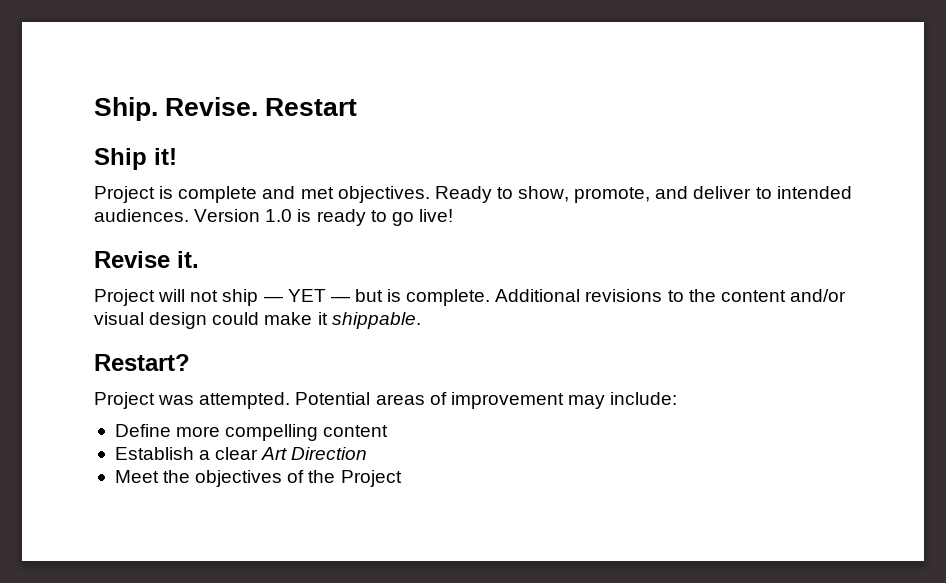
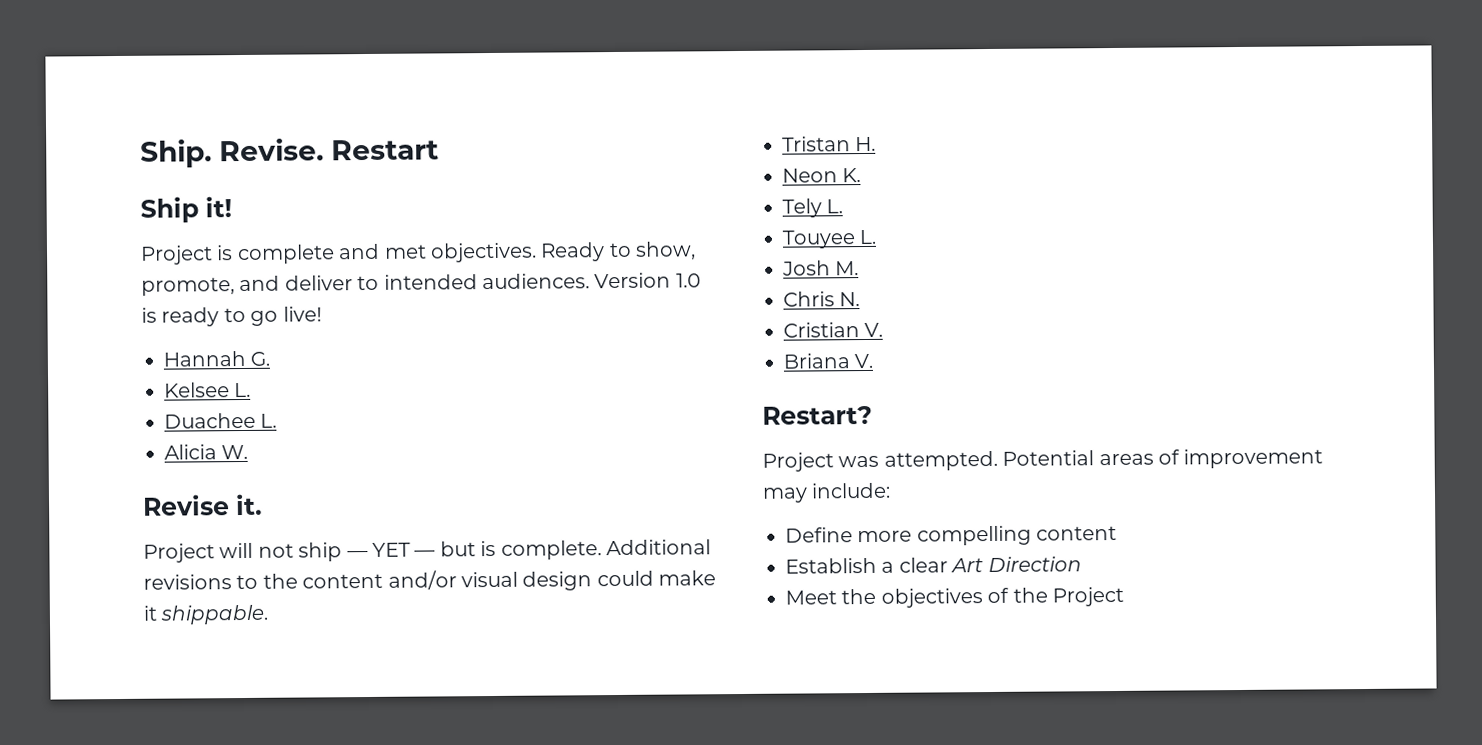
(453, 215) none -> [163,350,271,367] [164,382,252,398] [164,412,278,429] [164,444,249,460] // Hannah G. // Kelsee L. // Duachee L. // Alicia W.
(421, 320) none -> [782,136,877,152] [782,168,862,183] [782,198,844,218] [782,229,877,249] [782,260,860,276] [783,291,861,307] [783,322,884,338] [783,353,874,369] // Tristan H. // Neon K. // Tely L. // Touyee L. // Josh M. // Chris N. // Cristian V. // Briana V.

